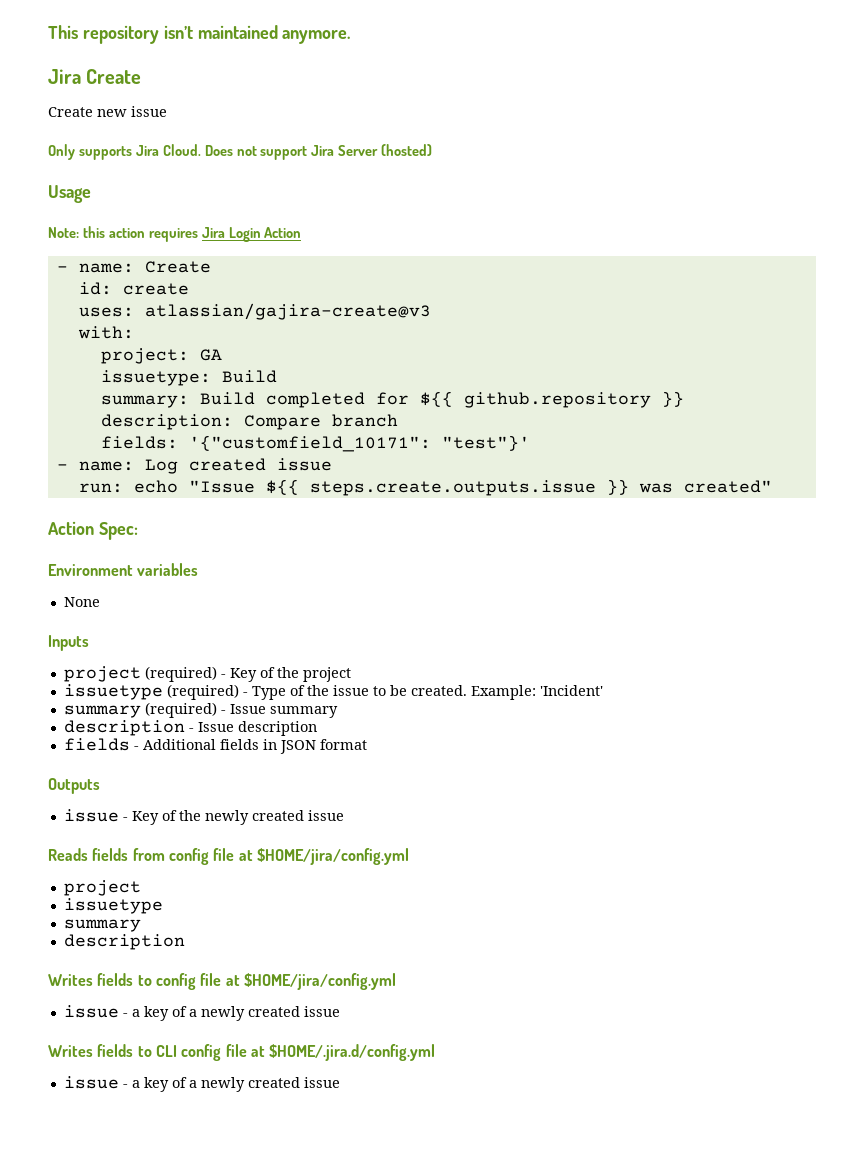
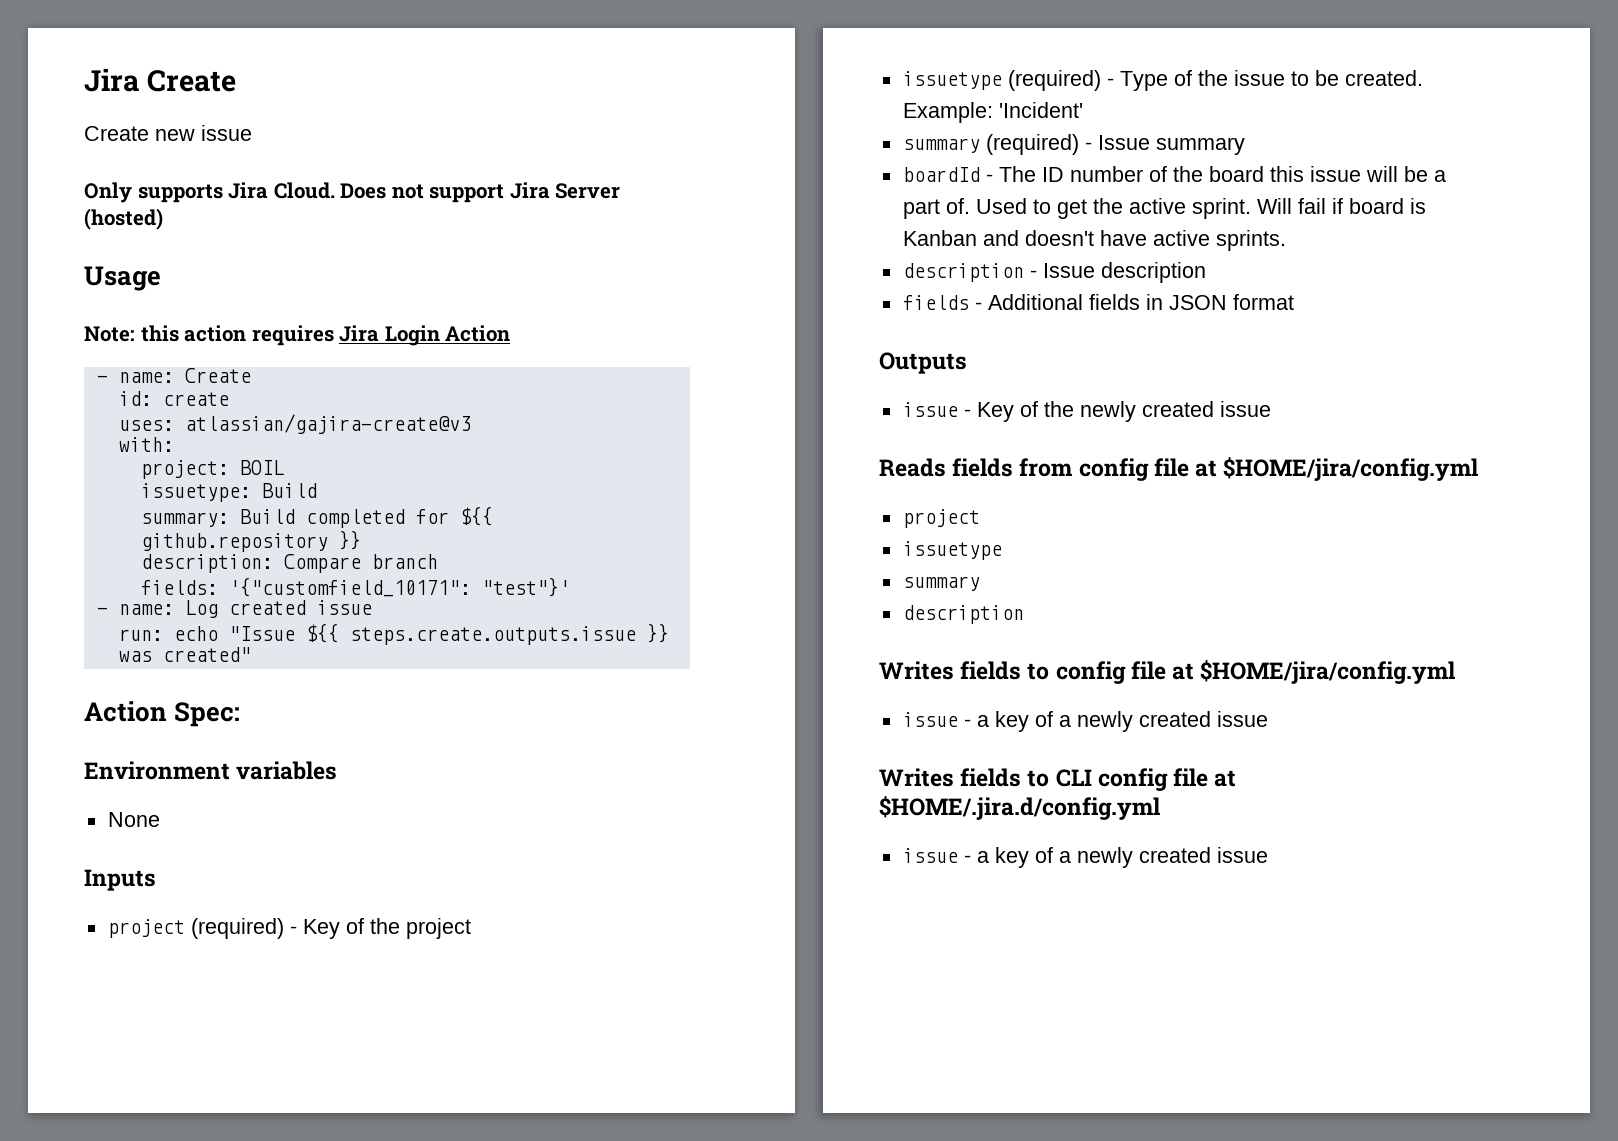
[48,25,351,44] This repository isn’t maintained anymore. // -> (84, 80) none
[199,349,222,361] GA -> [239,460,284,475] BOIL
(338, 712) none -> [902,166,1446,182] [902,198,1426,219] [902,230,1286,251] // boardId - The ID number of the board this issue will be a part of. Used to get the active sprint. Will fail if board is Kanban and doesn't have active sprints.

